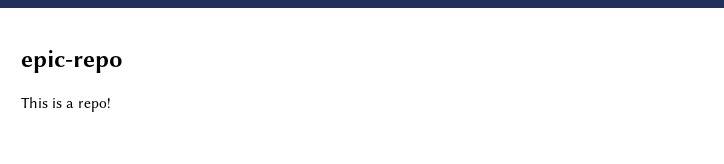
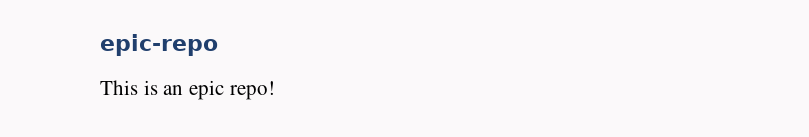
[66,101,75,108] a -> [163,80,225,100] an epic

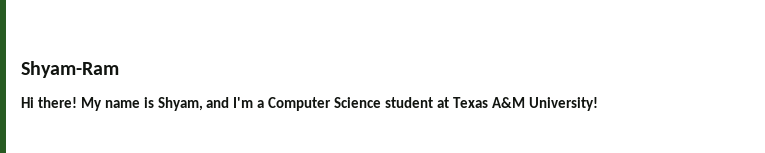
[100,34,218,56] [100,80,275,100] epic-repo // This is an epic repo! -> [21,61,119,78] [21,97,598,111] Shyam-Ram // Hi there! My name is Shyam, and I'm a Computer Science student at Texas A&M University!

